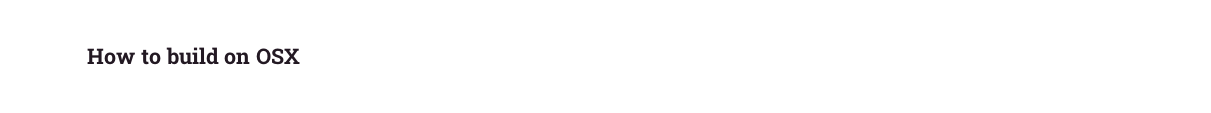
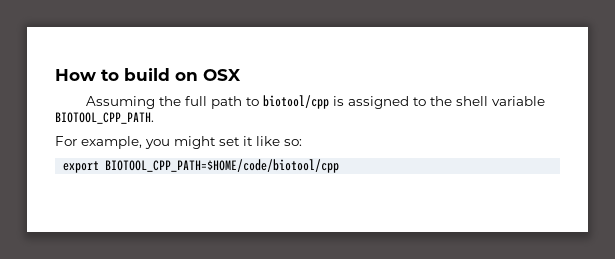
(301, 56) none -> [85,95,545,109] [55,112,154,124] [55,136,302,149] [63,159,340,173] // Assuming the full path to biotool/cpp is assigned to the shell variable BIOTOOL_CPP_PATH. // For example, you might set it like so: // export BIOTOOL_CPP_PATH=$HOME/code/biotool/cpp

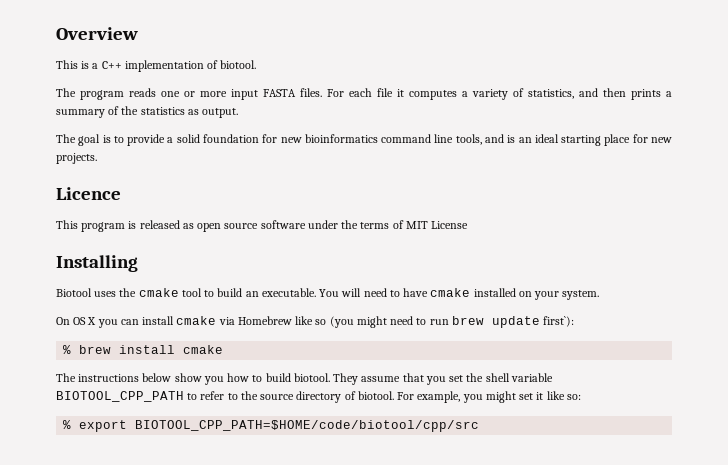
[55,68,241,81] [85,95,545,109] [55,112,154,124] How to build on OSX // Assuming the full path to biotool/cpp is assigned to the shell variable BIOTOOL_CPP_PATH. // -> [56,27,138,40] [56,60,257,72] [56,88,672,100] [56,106,239,118] [56,134,672,146] [56,153,97,164] [56,187,121,200] [56,220,469,232] [56,255,138,272] [56,288,600,300] [56,316,575,328] [63,345,224,354] [56,373,553,385] [56,391,394,403] Overview // This is a C++ implementation of biotool. // The program reads one or more input FASTA files. For each file it computes a variety of statistics, and then prints a summary of the statistics as output. // The goal is to provide a solid foundation for new bioinformatics command line tools, and is an ideal starting place for new projects. // Licence // This program is released as open source software under the terms of MIT License // Installing // Biotool uses the cmake tool to build an executable. You will need to have cmake installed on your system. // On OS X you can install cmake via Homebrew like so (you might need to run brew update first`): // % brew install cmake // The instructions below show you how to build biotool. They assume that you set the shell variable BIOTOOL_CPP_PATH to refer to the source directory of biotool.
[63,159,340,173] export BIOTOOL_CPP_PATH=$HOME/code/biotool/cpp -> [63,420,480,432] % export BIOTOOL_CPP_PATH=$HOME/code/biotool/cpp/src

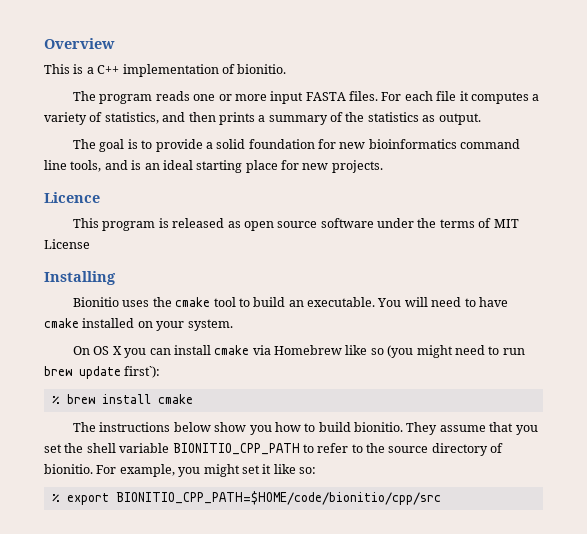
[220,60,257,69] biotool. -> [237,64,287,74] bionitio.
[56,288,92,297] Biotool -> [73,297,120,307] Bionitio
[293,373,330,382] biotool. -> [354,422,404,432] bionitio.
[56,391,184,402] BIOTOOL_CPP_PATH -> [172,443,300,455] BIONITIO_CPP_PATH
[357,391,394,400] biotool. -> [44,464,93,474] bionitio.
[135,420,480,432] BIOTOOL_CPP_PATH=$HOME/code/biotool/cpp/src -> [115,491,441,505] BIONITIO_CPP_PATH=$HOME/code/bionitio/cpp/src

